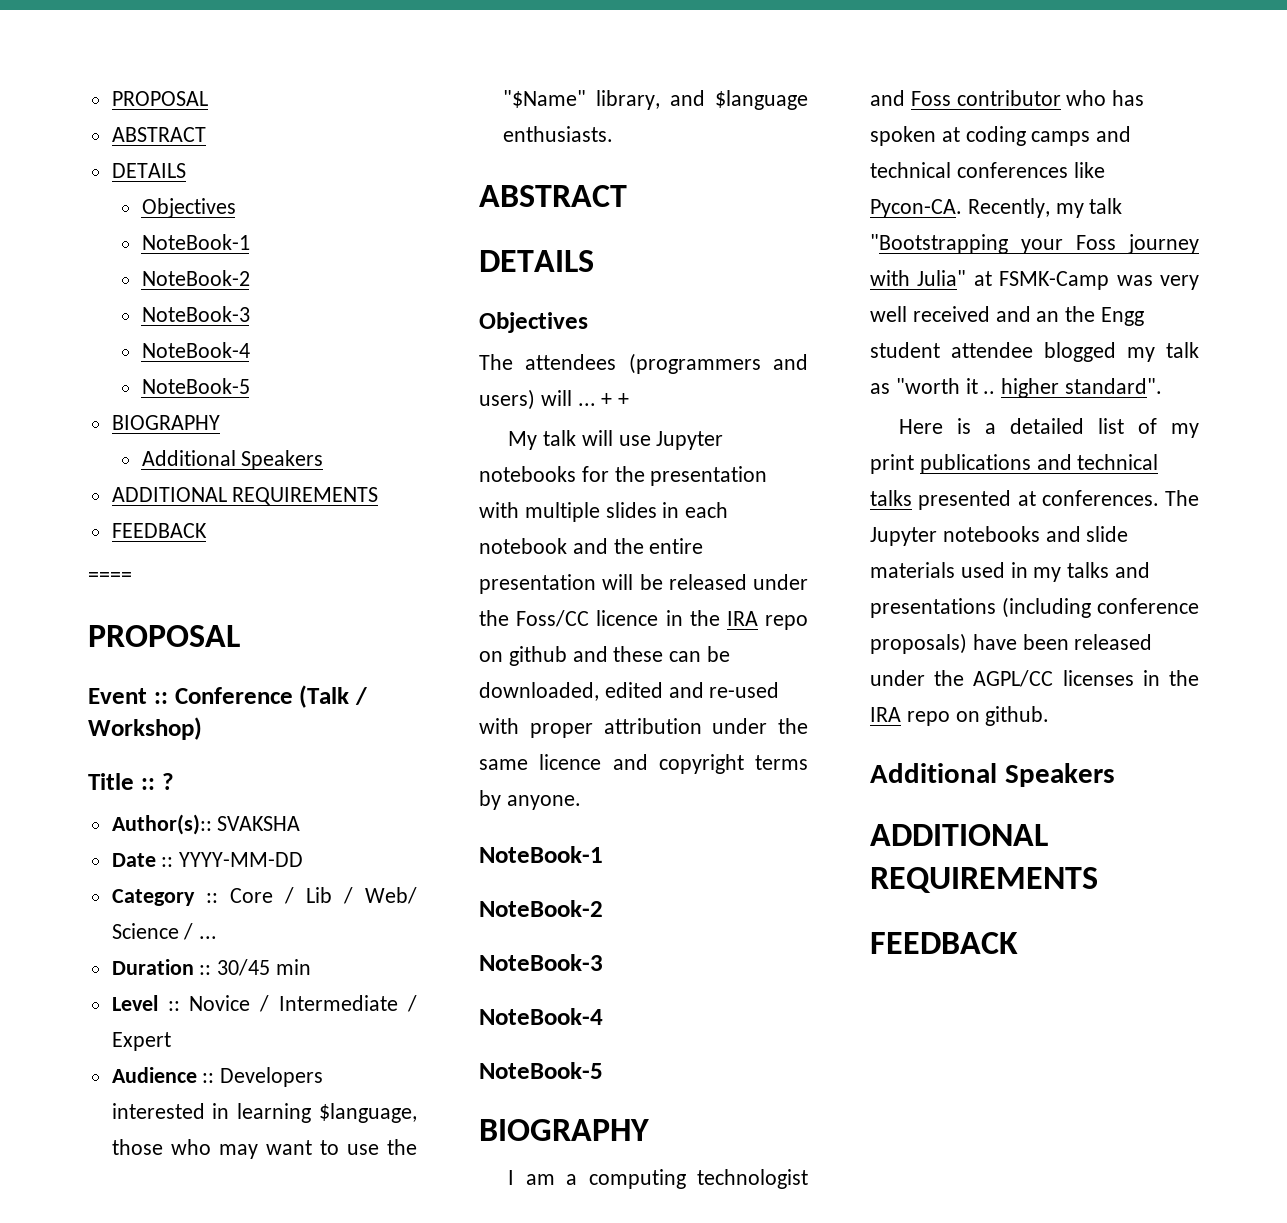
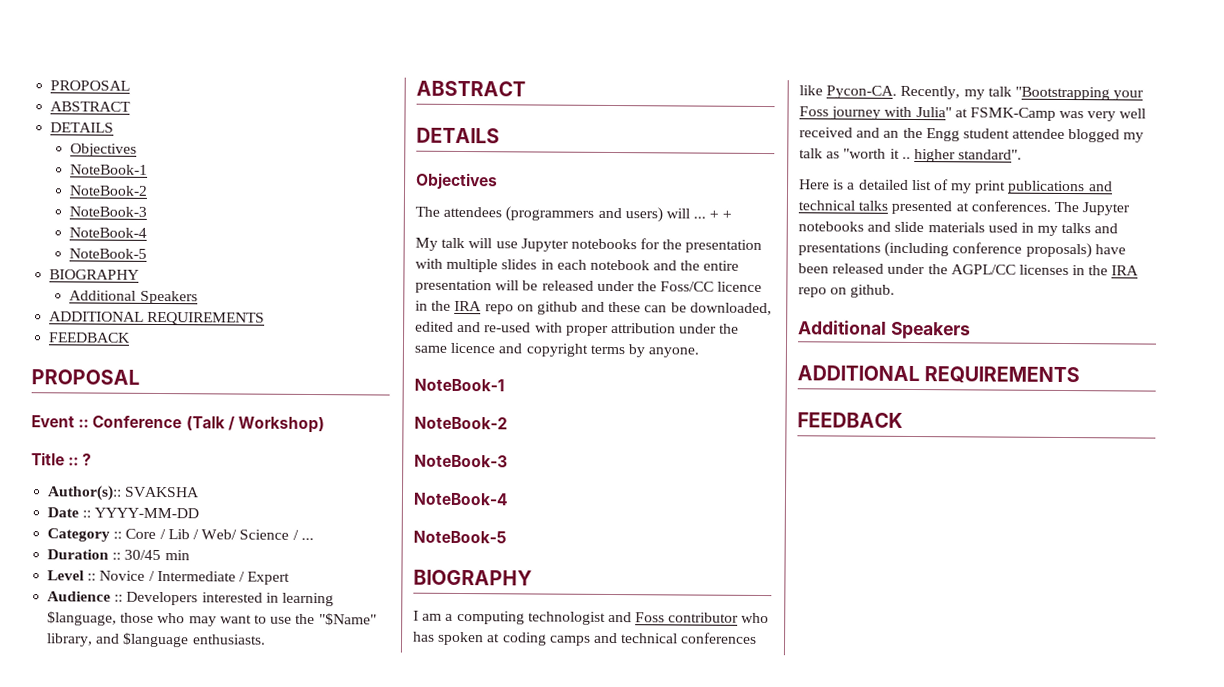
[88,572,132,582] // ==== -> (132, 337) none

